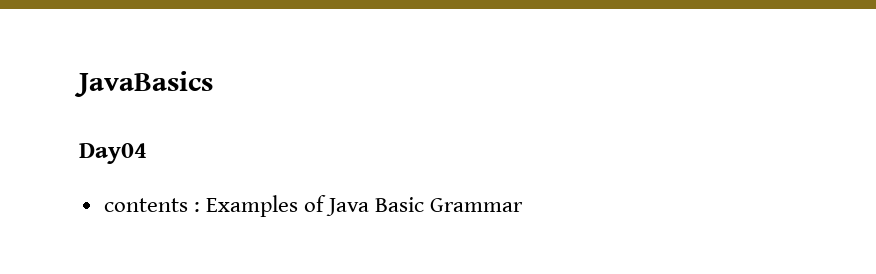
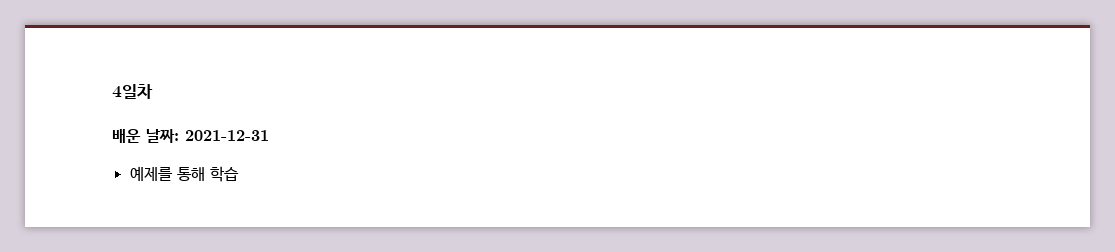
[74,71,213,97] [79,143,147,164] [103,195,524,217] JavaBasics // Day04 // contents : Examples of Java Basic Grammar -> [112,84,153,99] [112,129,269,143] [129,166,239,182] 4일차 // 배운 날짜: 2021-12-31 // 예제를 통해 학습

